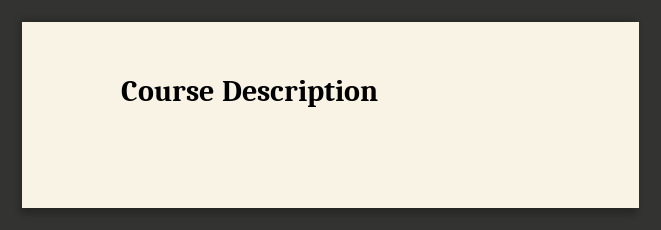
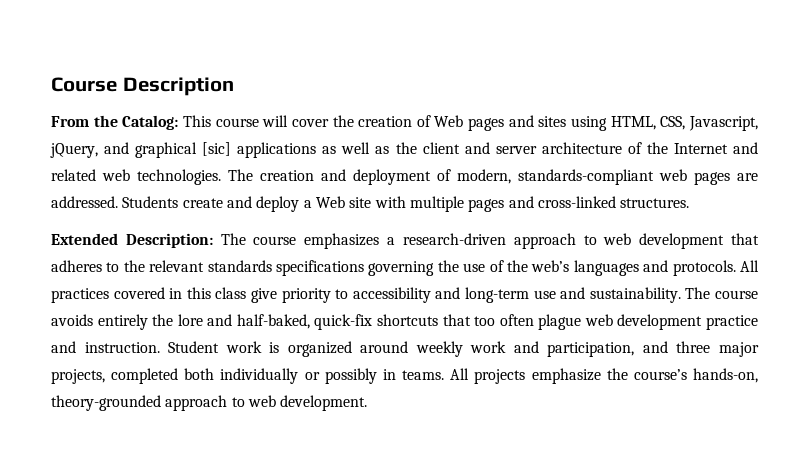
(379, 93) none -> [51,115,758,131] [50,142,758,158] [51,169,758,185] [51,196,690,212] [51,233,760,249] [51,260,759,276] [51,287,759,303] [51,314,758,330] [51,341,760,357] [51,368,758,384] [51,395,368,411] // From the Catalog: This course will cover the creation of Web pages and sites using HTML, CSS, Javascript, jQuery, and graphical [sic] applications as well as the client and server architecture of the Internet and related web technologies. The creation and deployment of modern, standards-compliant web pages are addressed. Students create and deploy a Web site with multiple pages and cross-linked structures. // Extended Description: The course emphasizes a research-driven approach to web development that adheres to the relevant standards specifications governing the use of the web’s languages and protocols. All practices covered in this class give priority to accessibility and long-term use and sustainability. The course avoids entirely the lore and half-baked, quick-fix shortcuts that too often plague web development practice and instruction. Student work is organized around weekly work and participation, and three major projects, completed both individually or possibly in teams. All projects emphasize the course’s hands-on, theory-grounded approach to web development.

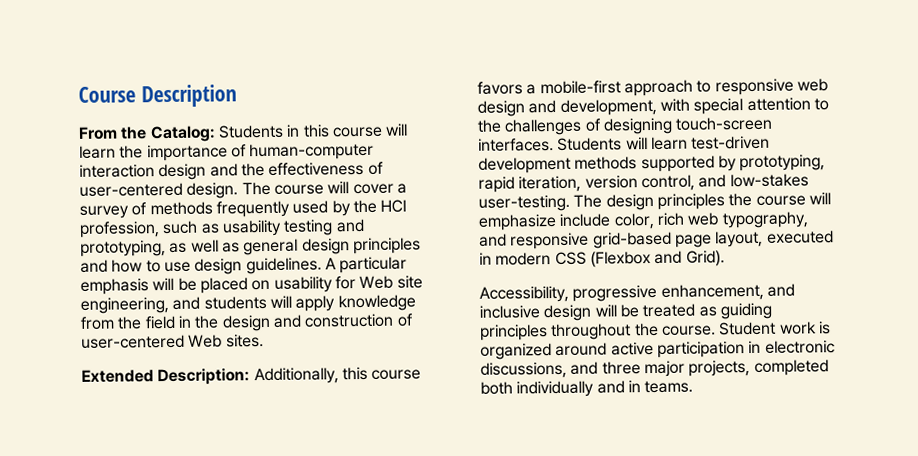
[182,115,758,131] [50,142,758,158] [51,169,758,185] [51,196,690,212] [51,233,760,249] [51,260,759,276] [51,287,759,303] [51,314,758,330] [51,341,160,353] This course will cover the creation of Web pages and sites using HTML, CSS, Javascript, jQuery, and graphical [sic] applications as well as the client and server architecture of the Internet and related web technologies. The creation and deployment of modern, standards-compliant web pages are addressed. Students create and deploy a Web site with multiple pages and cross-linked structures. // Extended Description: The course emphasizes a research-driven approach to web development that adheres to the relevant standards specifications governing the use of the web’s languages and protocols. All practices covered in this class give priority to accessibility and long-term use and sustainability. The course avoids entirely the lore and half-baked, quick-fix shortcuts that too often plague web development practice and instruction. -> [217,123,409,139] [79,142,375,162] [79,161,384,181] [79,181,407,199] [79,199,408,219] [79,218,365,238] [80,237,421,257] [80,256,408,275] [80,275,423,295] [80,294,416,314] [80,313,414,332] [81,334,264,349] [81,366,422,386] [477,78,828,97] [477,97,829,117] [477,116,774,136] [478,135,771,152] [478,154,826,174] [478,173,809,193] [478,192,831,212] [478,211,809,231] [479,230,834,250] [479,250,725,268] [479,283,795,303] [479,302,772,322] [479,322,716,341] Students in this course will learn the importance of human-computer interaction design and the effectiveness of user-centered design. The course will cover a survey of methods frequently used by the HCI profession, such as usability testing and prototyping, as well as general design principles and how to use design guidelines. A particular emphasis will be placed on usability for Web site engineering, and students will apply knowledge from the field in the design and construction of user-centered Web sites. // Extended Description: Additionally, this course favors a mobile-first approach to responsive web design and development, with special attention to the challenges of designing touch-screen interfaces. Students will learn test-driven development methods supported by prototyping, rapid iteration, version control, and low-stakes user-testing. The design principles the course will emphasize include color, rich web typography, and responsive grid-based page layout, executed in modern CSS (Flexbox and Grid). // Accessibility, progressive enhancement, and inclusive design will be treated as guiding principles throughout the course.
[415,341,635,357] weekly work and participation, -> [610,340,835,358] [480,361,567,379] active participation in electronic discussions,
[304,368,758,384] [51,395,368,411] or possibly in teams. All projects emphasize the course’s hands-on, theory-grounded approach to web development. -> [596,380,694,394] and in teams.

